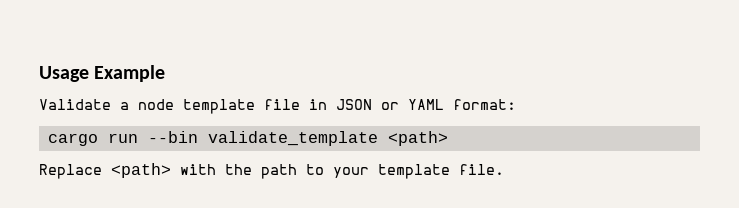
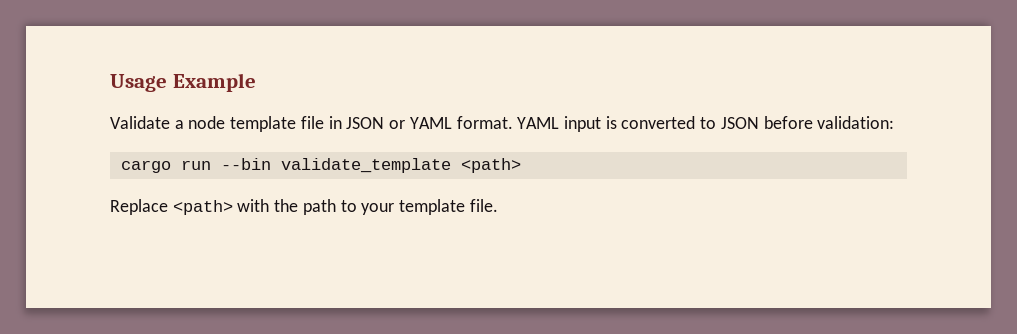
[453,99,516,110] format: -> [456,116,895,132] format. YAML input is converted to JSON before validation:

